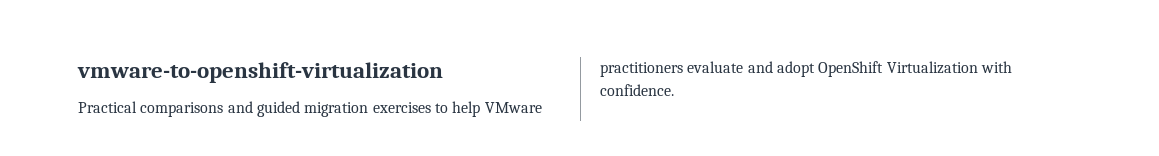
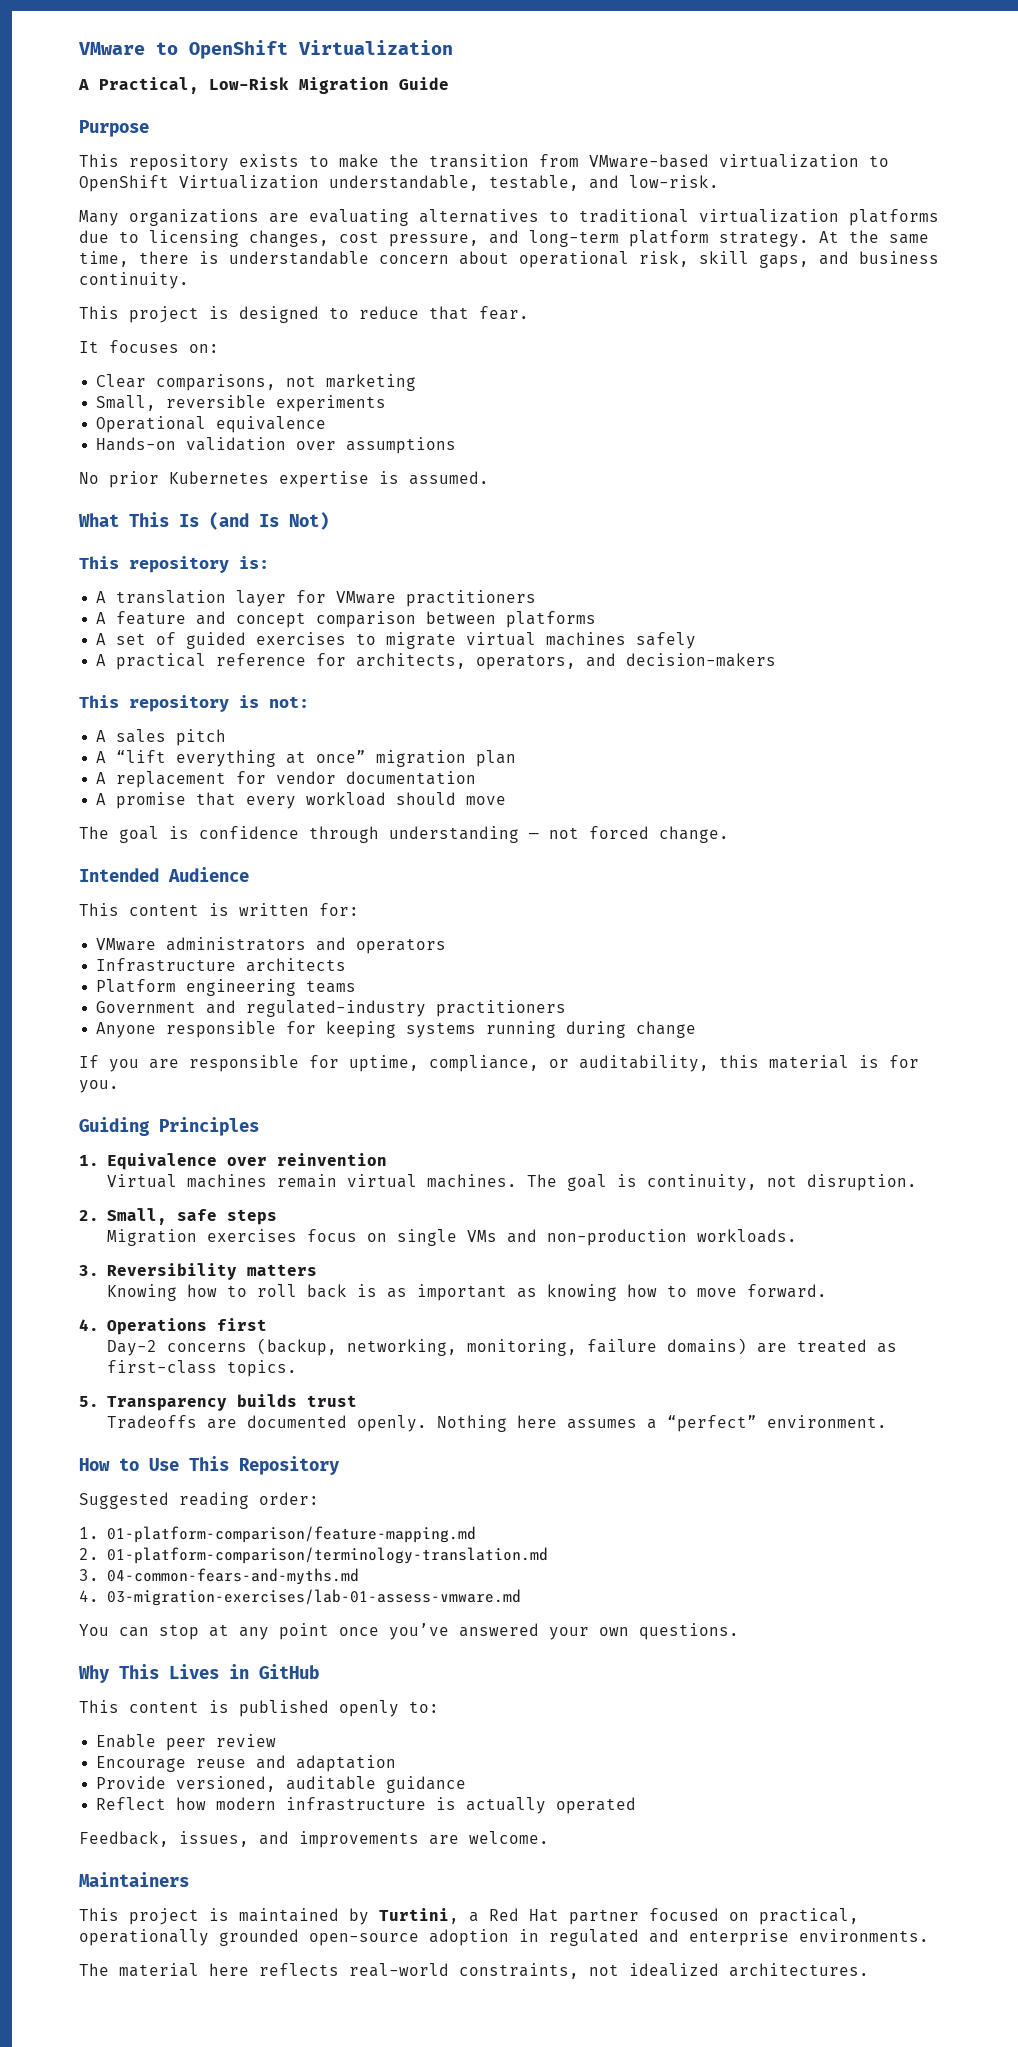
[77,62,443,83] [78,101,542,117] [600,61,1012,77] [600,84,674,96] vmware-to-openshift-virtualization // Practical comparisons and guided migration exercises to help VMware practitioners evaluate and adopt OpenShift Virtualization with confidence. -> [78,40,453,59] [78,77,449,94] [79,120,149,137] [79,154,889,171] [79,175,719,192] [79,209,939,226] [79,230,929,247] [79,251,939,268] [79,272,189,289] [79,306,529,323] [79,340,219,353] [96,374,417,391] [96,395,387,412] [96,416,327,433] [96,437,457,454] [79,471,489,488] [78,512,329,530] [79,556,269,573] [96,590,537,607] [96,611,597,628] [96,632,697,649] [96,653,777,670] [79,695,309,712] [96,729,227,746] [96,750,517,767] [96,771,477,788] [96,792,507,809] [79,826,729,843] [79,867,249,882] [79,903,359,916] [96,937,447,954] [96,958,347,972] [96,979,357,996] [96,1000,567,1017] [96,1021,697,1038] [79,1055,919,1072] [79,1080,119,1093] [79,1117,259,1136] [79,1153,387,1170] [106,1174,917,1191] [79,1208,277,1225] [106,1229,797,1246] [79,1263,317,1280] [106,1284,827,1301] [79,1318,267,1335] [106,1338,897,1356] [106,1360,297,1377] [79,1394,357,1411] [106,1415,887,1432] [79,1456,339,1475] [79,1492,319,1509] [79,1526,476,1543] [79,1547,548,1564] [79,1568,359,1585] [79,1589,521,1606] [79,1623,739,1640] [78,1664,319,1683] [79,1700,439,1717] [96,1734,277,1751] [96,1755,397,1772] [96,1776,467,1793] [96,1797,637,1814] [79,1831,549,1848] [79,1872,189,1887] [79,1908,859,1925] [79,1929,929,1946] [79,1963,869,1979] VMware to OpenShift Virtualization // A Practical, Low-Risk Migration Guide // Purpose // This repository exists to make the transition from VMware-based virtualization to OpenShift Virtualization understandable, testable, and low-risk. // Many organizations are evaluating alternatives to traditional virtualization platforms due to licensing changes, cost pressure, and long-term platform strategy. At the same time, there is understandable concern about operational risk, skill gaps, and business continuity. // This project is designed to reduce that fear. // It focuses on: // Clear comparisons, not marketing // Small, reversible experiments // Operational equivalence // Hands-on validation over assumptions // No prior Kubernetes expertise is assumed. // What This Is (and Is Not) // This repository is: // A translation layer for VMware practitioners // A feature and concept comparison between platforms // A set of guided exercises to migrate virtual machines safely // A practical reference for architects, operators, and decision-makers // This repository is not: // A sales pitch // A “lift everything at once” migration plan // A replacement for vendor documentation // A promise that every workload should move // The goal is confidence through understanding — not forced change. // Intended Audience // This content is written for: // VMware administrators and operators // Infrastructure architects // Platform engineering teams // Government and regulated-industry practitioners // Anyone responsible for keeping systems running during change // If you are responsible for uptime, compliance, or auditability, this material is for you. // Guiding Principles // 1. Equivalence over reinvention // Virtual machines remain virtual machines. The goal is continuity, not disruption. // 2. Small, safe steps // Migration exercises focus on single VMs and non-production workloads. // 3. Reversibility matters // Knowing how to roll back is as important as knowing how to move forward. // 4. Operations first // Day-2 concerns (backup, networking, monitoring, failure domains) are treated as first-class topics. // 5. Transparency builds trust // Tradeoffs are documented openly. Nothing here assumes a “perfect” environment. // How to Use This Repository // Suggested reading order: // 1. 01-platform-comparison/feature-mapping.md // 2. 01-platform-comparison/terminology-translation.md // 3. 04-common-fears-and-myths.md // 4. 03-migration-exercises/lab-01-assess-vmware.md // You can stop at any point once you’ve answered your own questions. // Why This Lives in GitHub // This content is published openly to: // Enable peer review // Encourage reuse and adaptation // Provide versioned, auditable guidance // Reflect how modern infrastructure is actually operated // Feedback, issues, and improvements are welcome. // Maintainers // This project is maintained by Turtini, a Red Hat partner focused on practical, operationally grounded open-source adoption in regulated and enterprise environments. // The material here reflects real-world constraints, not idealized architectures.

